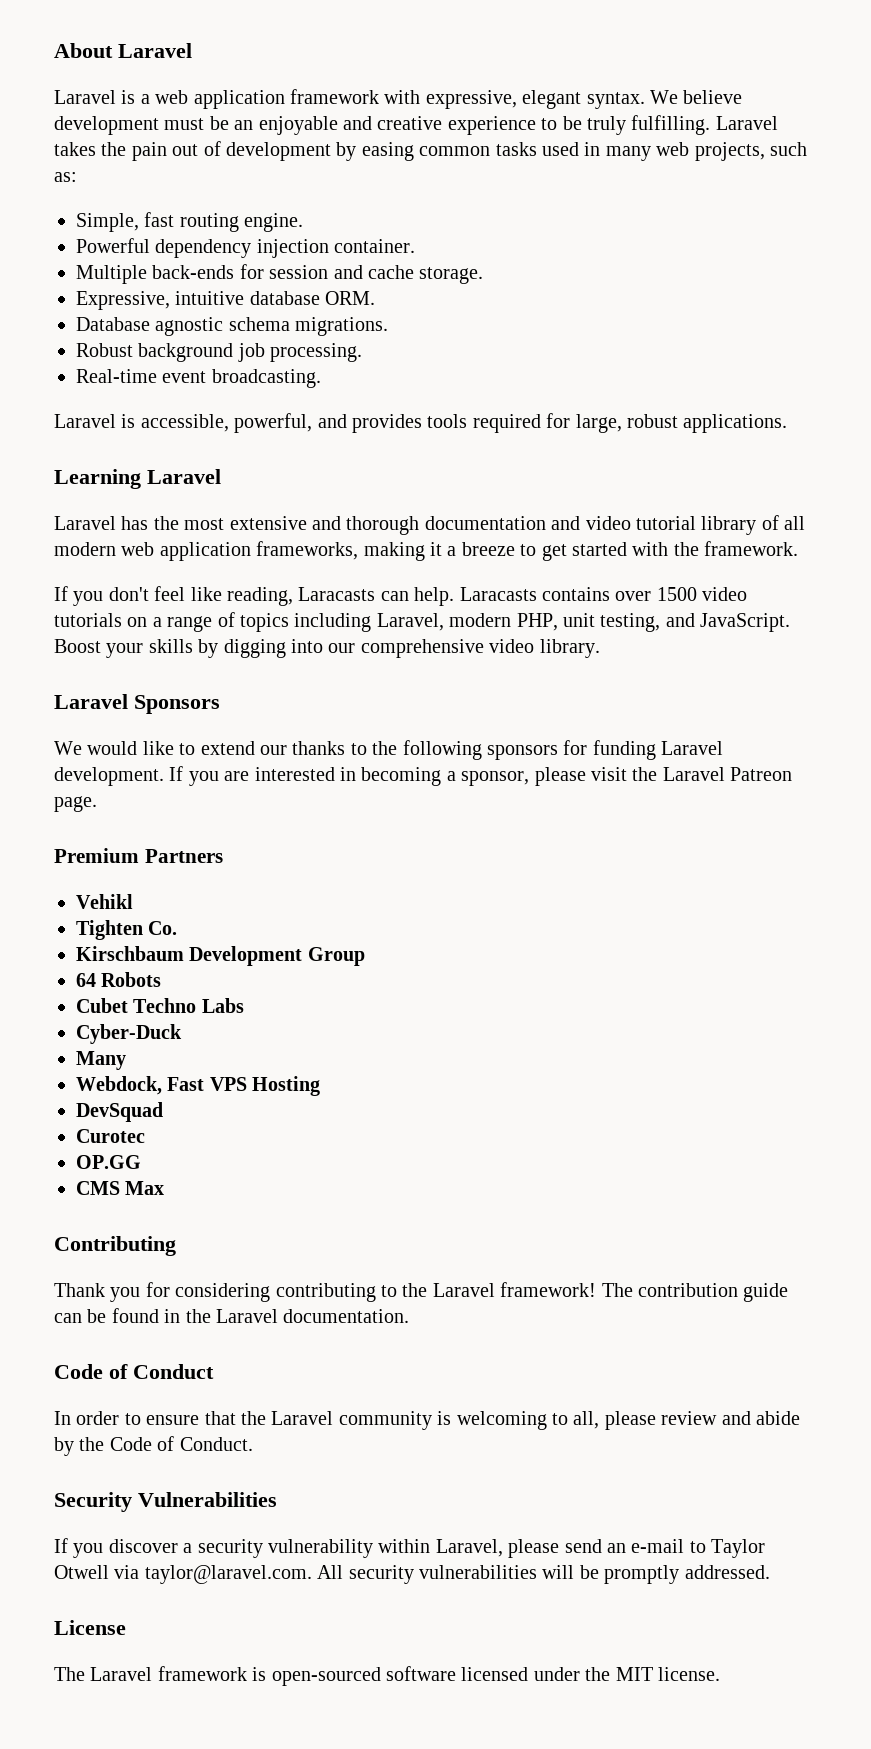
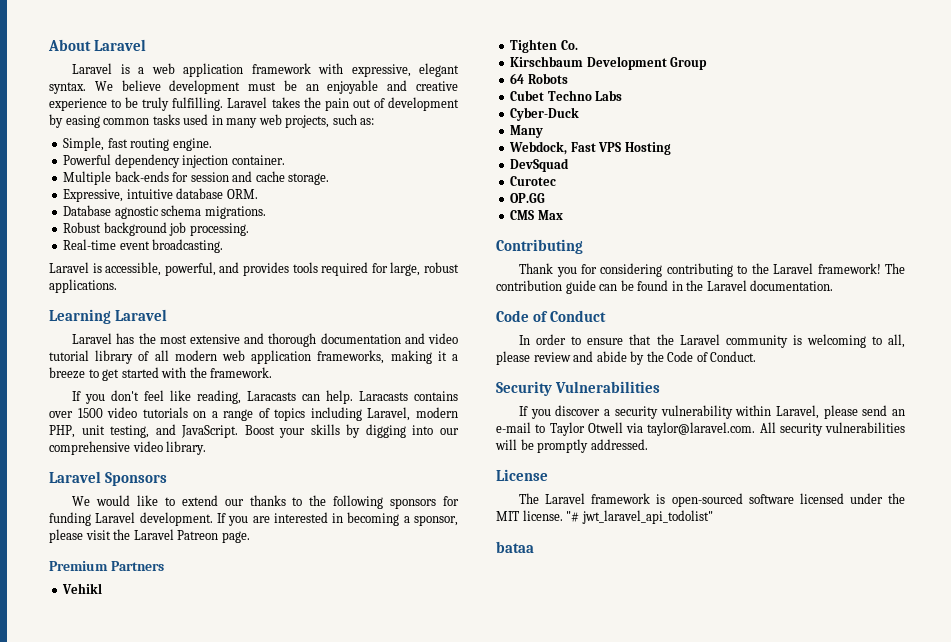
(720, 1674) none -> [566,510,713,524] [496,541,534,553] "# jwt_laravel_api_todolist" // bataa

